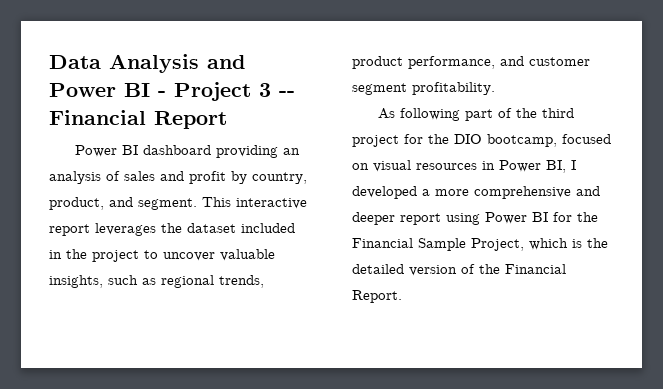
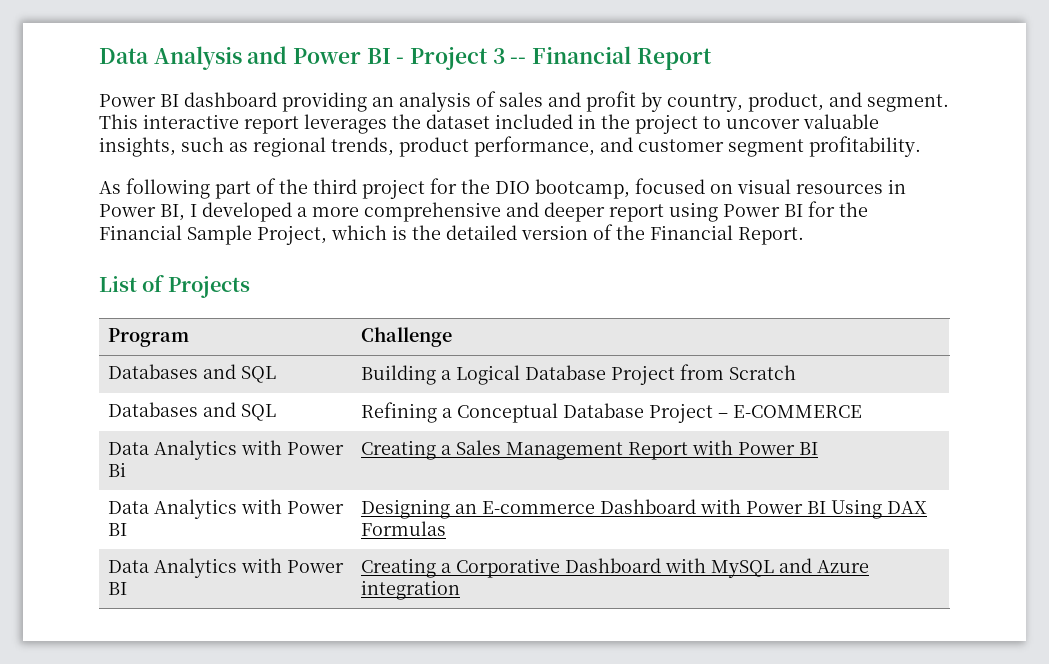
(402, 296) none -> [99,275,250,298] [107,328,189,347] [360,327,452,347] [107,364,276,383] [360,364,796,385] [107,402,276,421] [360,402,862,423] [107,440,344,460] [107,462,126,477] [360,440,818,460] [107,499,344,519] [107,523,127,536] [360,499,927,519] [360,521,446,536] [107,558,344,578] [107,582,127,595] [360,558,869,578] [360,580,460,600] // List of Projects // Program | Challenge // Databases and SQL | Building a Logical Database Project from Scratch // Databases and SQL | Refining a Conceptual Database Project – E-COMMERCE // Data Analytics with Power Bi | Creating a Sales Management Report with Power BI // Data Analytics with Power BI | Designing an E-commerce Dashboard with Power BI Using DAX Formulas // Data Analytics with Power BI | Creating a Corporative Dashboard with MySQL and Azure integration

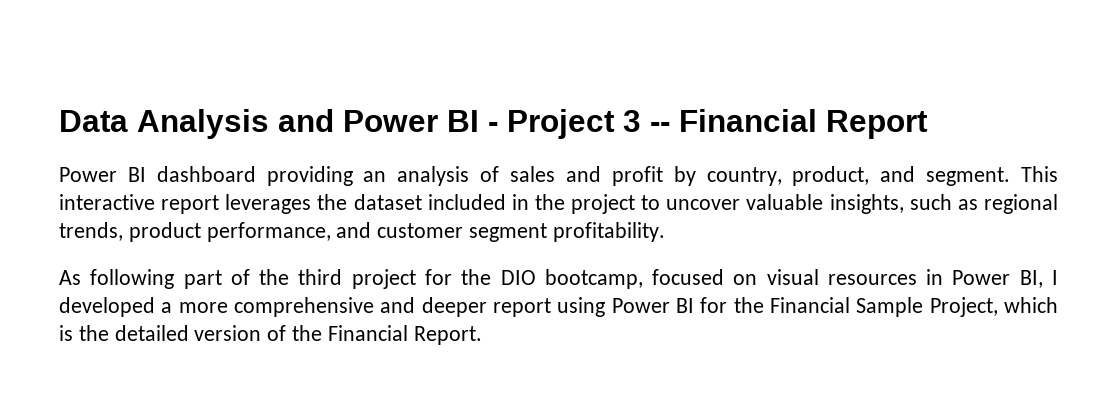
[99,275,250,298] [107,328,189,347] [360,327,452,347] [107,364,276,383] [360,364,796,385] [107,402,276,421] [360,402,862,423] [107,440,344,460] [107,462,126,477] [360,440,818,460] [107,499,344,519] [107,523,127,536] [360,499,927,519] [360,521,446,536] [107,558,344,578] [107,582,127,595] [360,558,869,578] [360,580,460,600] // List of Projects // Program | Challenge // Databases and SQL | Building a Logical Database Project from Scratch // Databases and SQL | Refining a Conceptual Database Project – E-COMMERCE // Data Analytics with Power Bi | Creating a Sales Management Report with Power BI // Data Analytics with Power BI | Designing an E-commerce Dashboard with Power BI Using DAX Formulas // Data Analytics with Power BI | Creating a Corporative Dashboard with MySQL and Azure integration -> (482, 335) none

